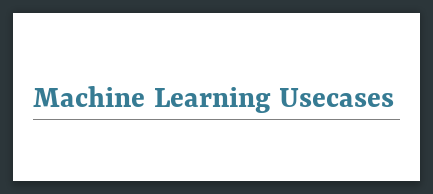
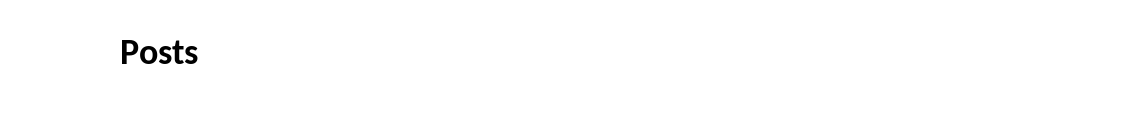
[33,86,395,113] Machine Learning Usecases -> [120,40,198,64] Posts

